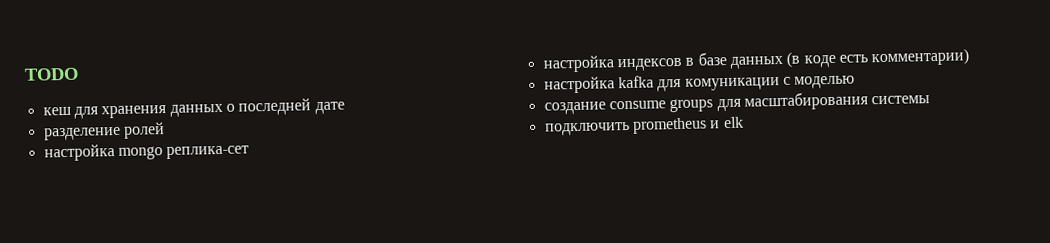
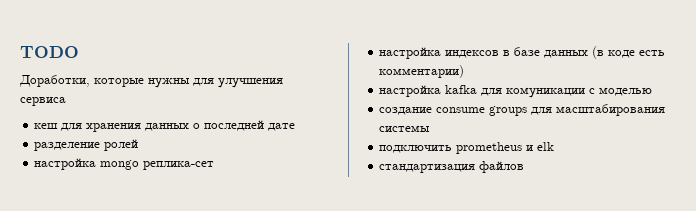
(79, 74) none -> [19,75,283,88] [20,97,66,106] // Доработки, которые нужны для улучшения сервиса
(744, 122) none -> [379,161,525,173] // стандартизация файлов

